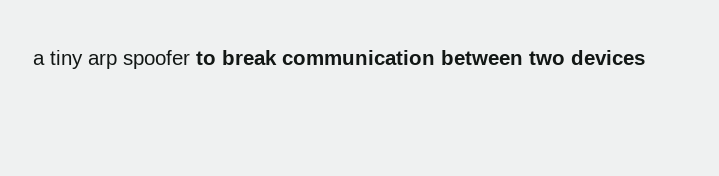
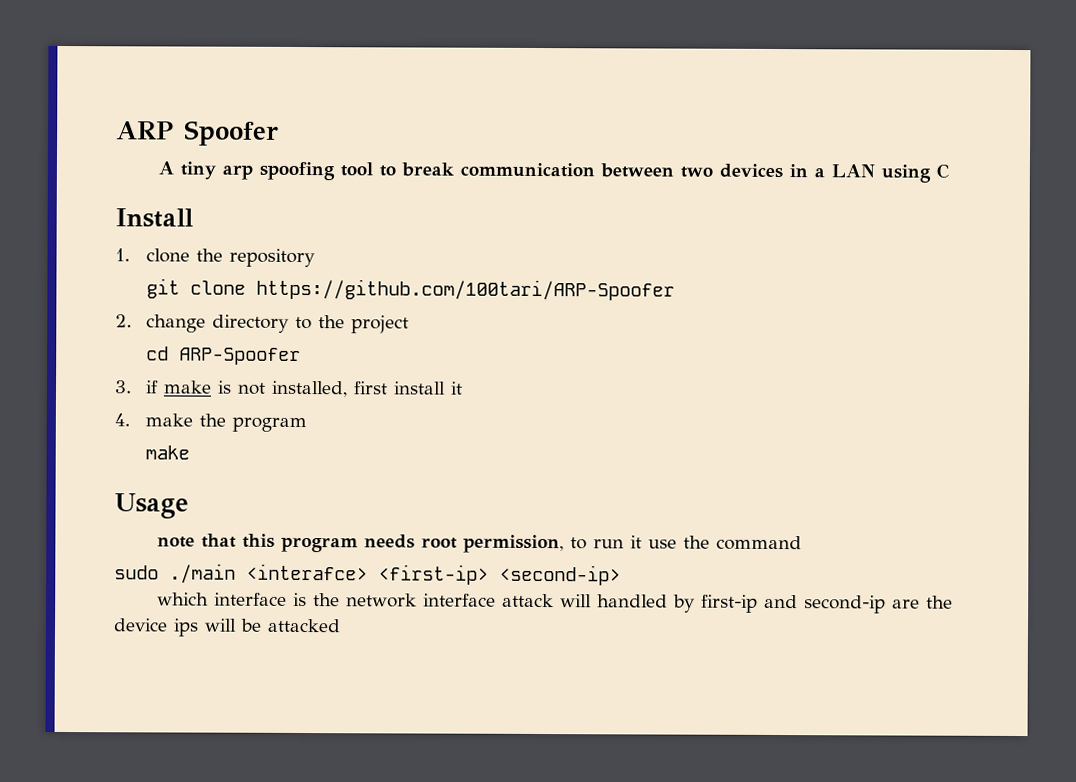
[33,50,190,69] a tiny arp spoofer -> [116,120,279,146] [158,161,374,181] ARP Spoofer // A tiny arp spoofing tool
(645, 57) none -> [789,163,950,183] [115,208,194,228] [115,248,316,268] [146,278,676,301] [115,314,410,334] [146,346,302,366] [114,380,464,398] [114,413,308,433] [145,445,191,460] [114,493,189,519] [157,533,803,554] [114,563,621,586] [157,592,954,614] [113,618,341,637] in a LAN using C // Install // 1. clone the repository // git clone https://github.com/100tari/ARP-Spoofer // 2. change directory to the project // cd ARP-Spoofer // 3. if make is not installed, first install it // 4. make the program // make // Usage // note that this program needs root permission, to run it use the command // sudo ./main <interafce> <first-ip> <second-ip> // which interface is the network interface attack will handled by first-ip and second-ip are the device ips will be attacked

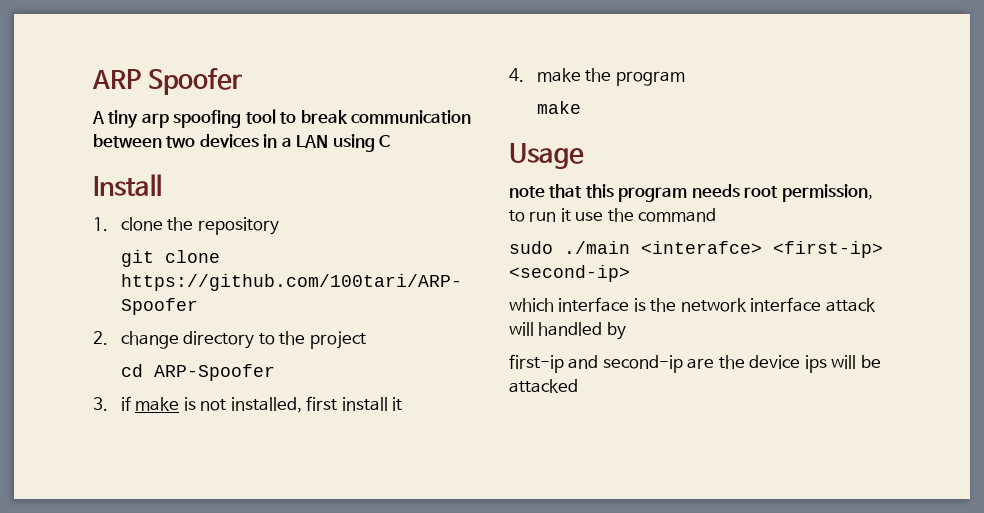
(696, 603) none -> (626, 331) //

